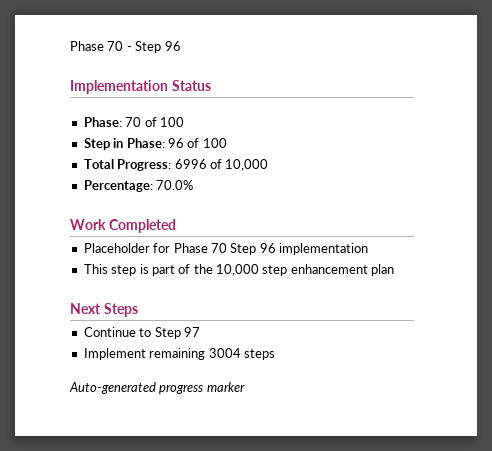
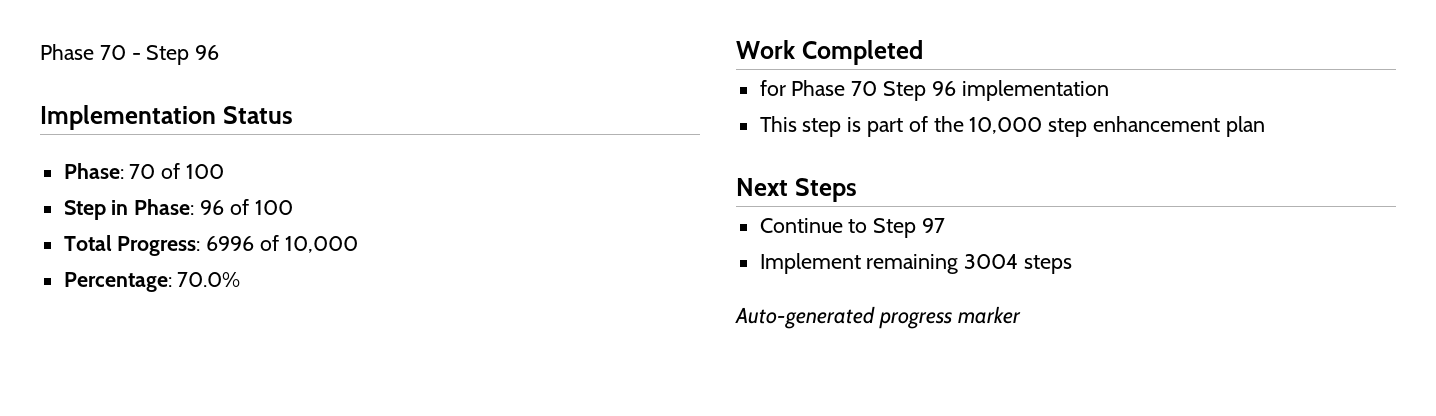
[83,243,150,253] Placeholder -> (923, 52) none

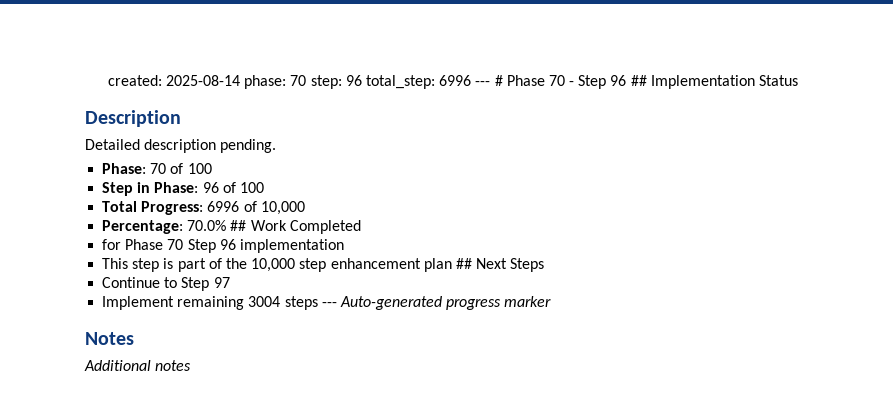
(40, 52) none -> [107,75,503,89] created: 2025-08-14 phase: 70 step: 96 total_step: 6996 --- #
(220, 52) // -> [630,75,647,86] ##
(293, 115) none -> [85,110,181,127] [85,139,277,153] // Description // Detailed description pending.
(241, 279) // -> [230,220,247,231] ##
(1265, 126) // -> [455,258,472,269] ##
(1073, 264) // -> [321,302,337,307] ---
(1021, 315) none -> [85,332,134,345] [84,360,192,371] // Notes // Additional notes

